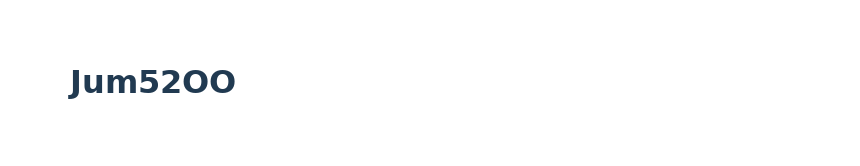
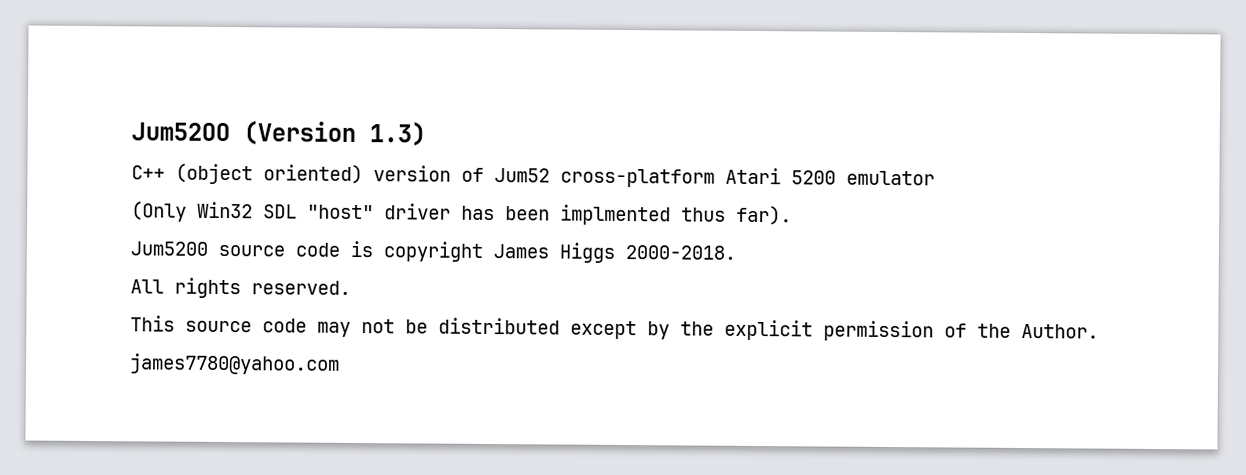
[68,70,236,99] Jum52OO -> [131,120,426,146] [131,163,935,188] [131,201,792,226] [130,240,736,263] [130,277,351,299] [130,315,1099,342] [129,353,340,375] Jum52OO (Version 1.3) // C++ (object oriented) version of Jum52 cross-platform Atari 5200 emulator // (Only Win32 SDL "host" driver has been implmented thus far). // Jum5200 source code is copyright James Higgs 2000-2018. // All rights reserved. // This source code may not be distributed except by the explicit permission of the Author. // james7780@yahoo.com

